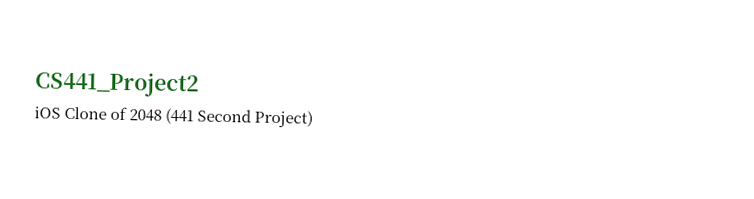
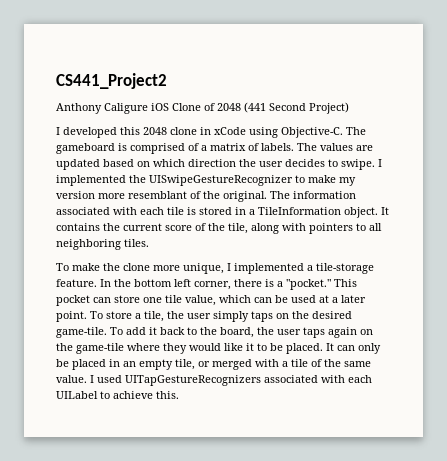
(199, 84) none -> [56,103,148,114] Anthony Caligure
(314, 118) none -> [56,127,366,138] [56,143,373,154] [56,159,382,170] [56,175,356,186] [56,191,356,202] [56,207,389,218] [56,223,382,234] [56,239,149,250] [56,263,374,274] [56,279,357,290] [56,295,366,306] [56,311,352,322] [56,327,373,338] [56,343,381,354] [56,359,371,370] [56,375,372,386] [56,391,179,399] // I developed this 2048 clone in xCode using Objective-C. The gameboard is comprised of a matrix of labels. The values are updated based on which direction the user decides to swipe. I implemented the UISwipeGestureRecognizer to make my version more resemblant of the original. The information associated with each tile is stored in a TileInformation object. It contains the current score of the tile, along with pointers to all neighboring tiles. // To make the clone more unique, I implemented a tile-storage feature. In the bottom left corner, there is a "pocket." This pocket can store one tile value, which can be used at a later point. To store a tile, the user simply taps on the desired game-tile. To add it back to the board, the user taps again on the game-tile where they would like it to be placed. It can only be placed in an empty tile, or merged with a tile of the same value. I used UITapGestureRecognizers associated with each UILabel to achieve this.

